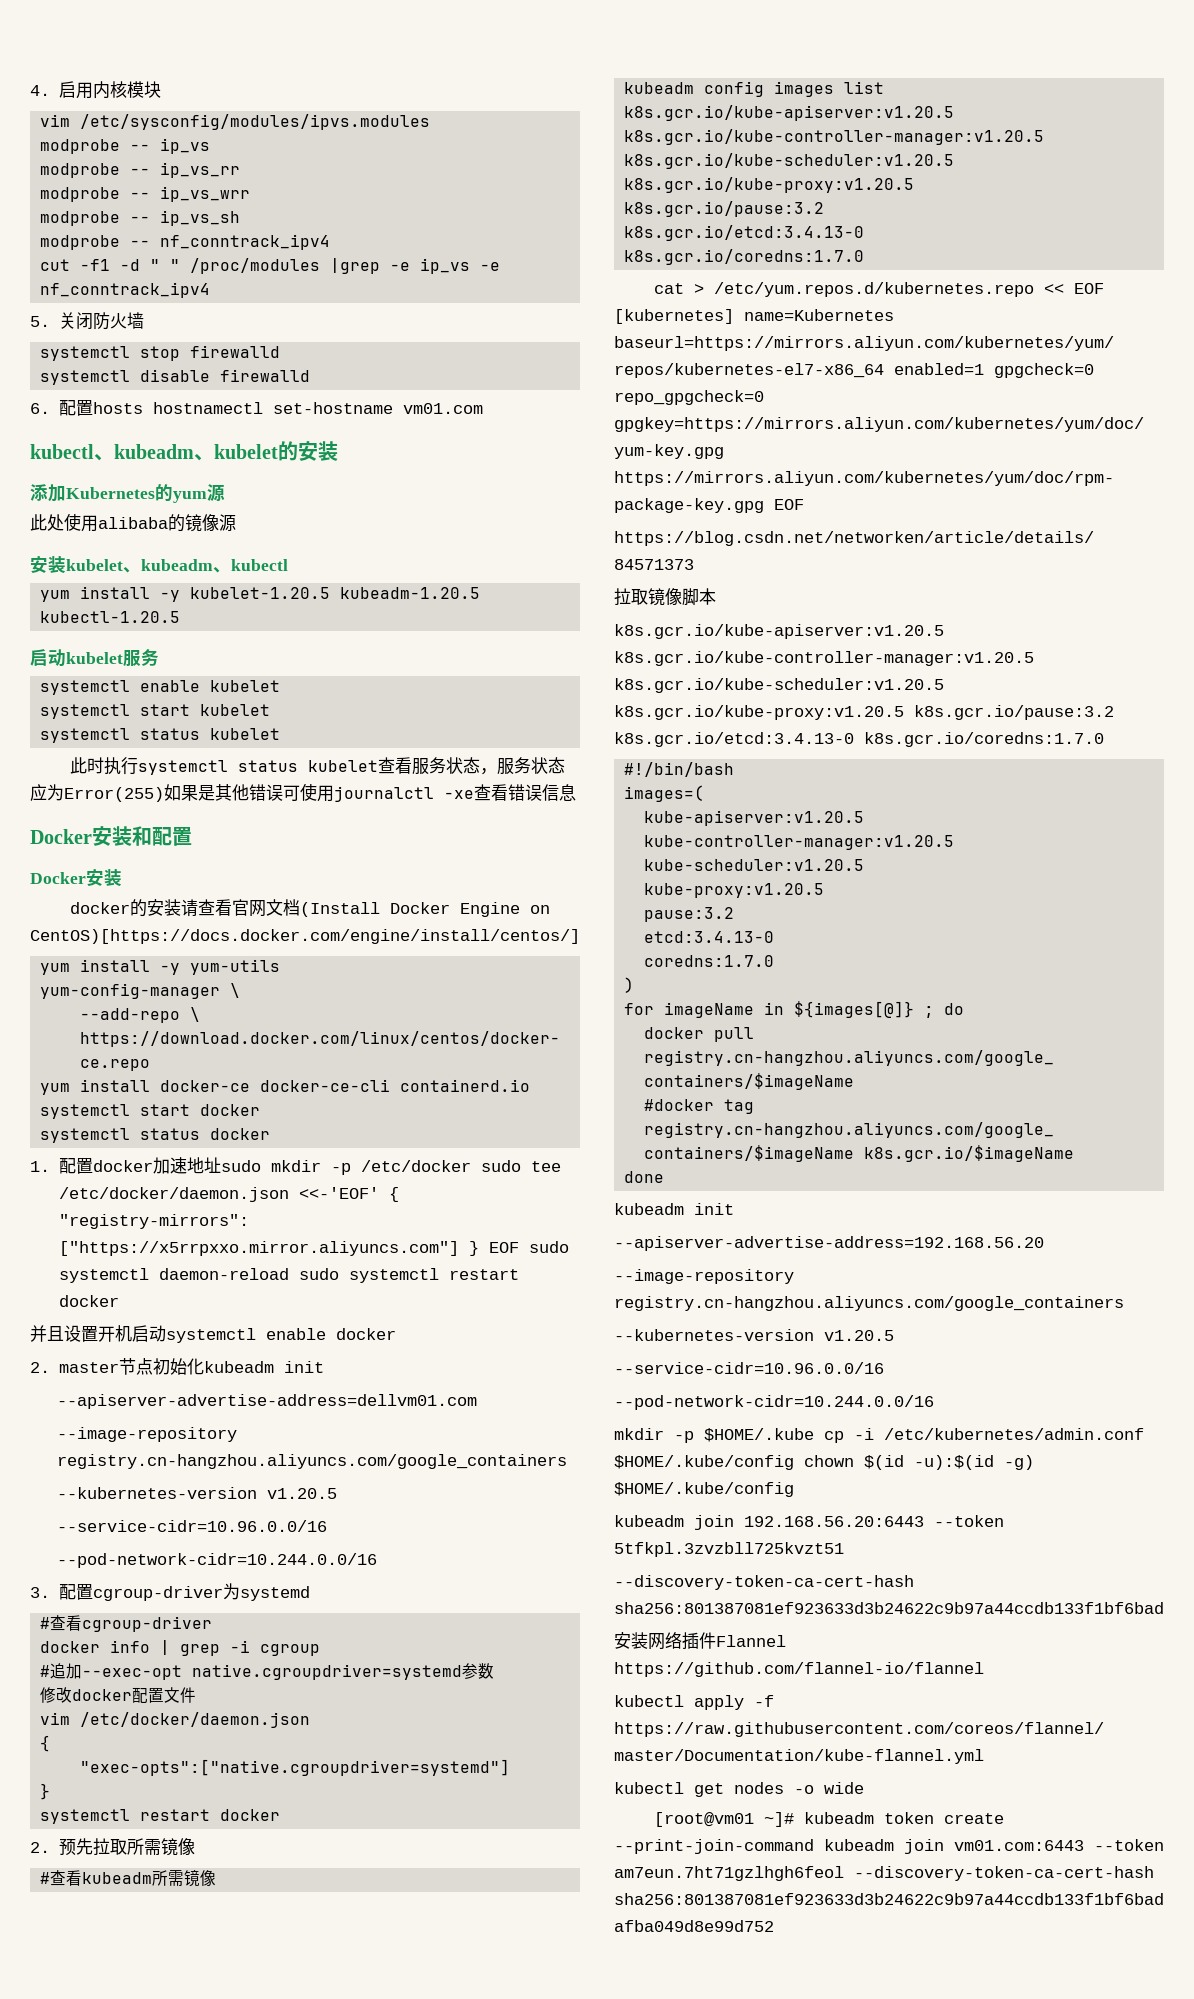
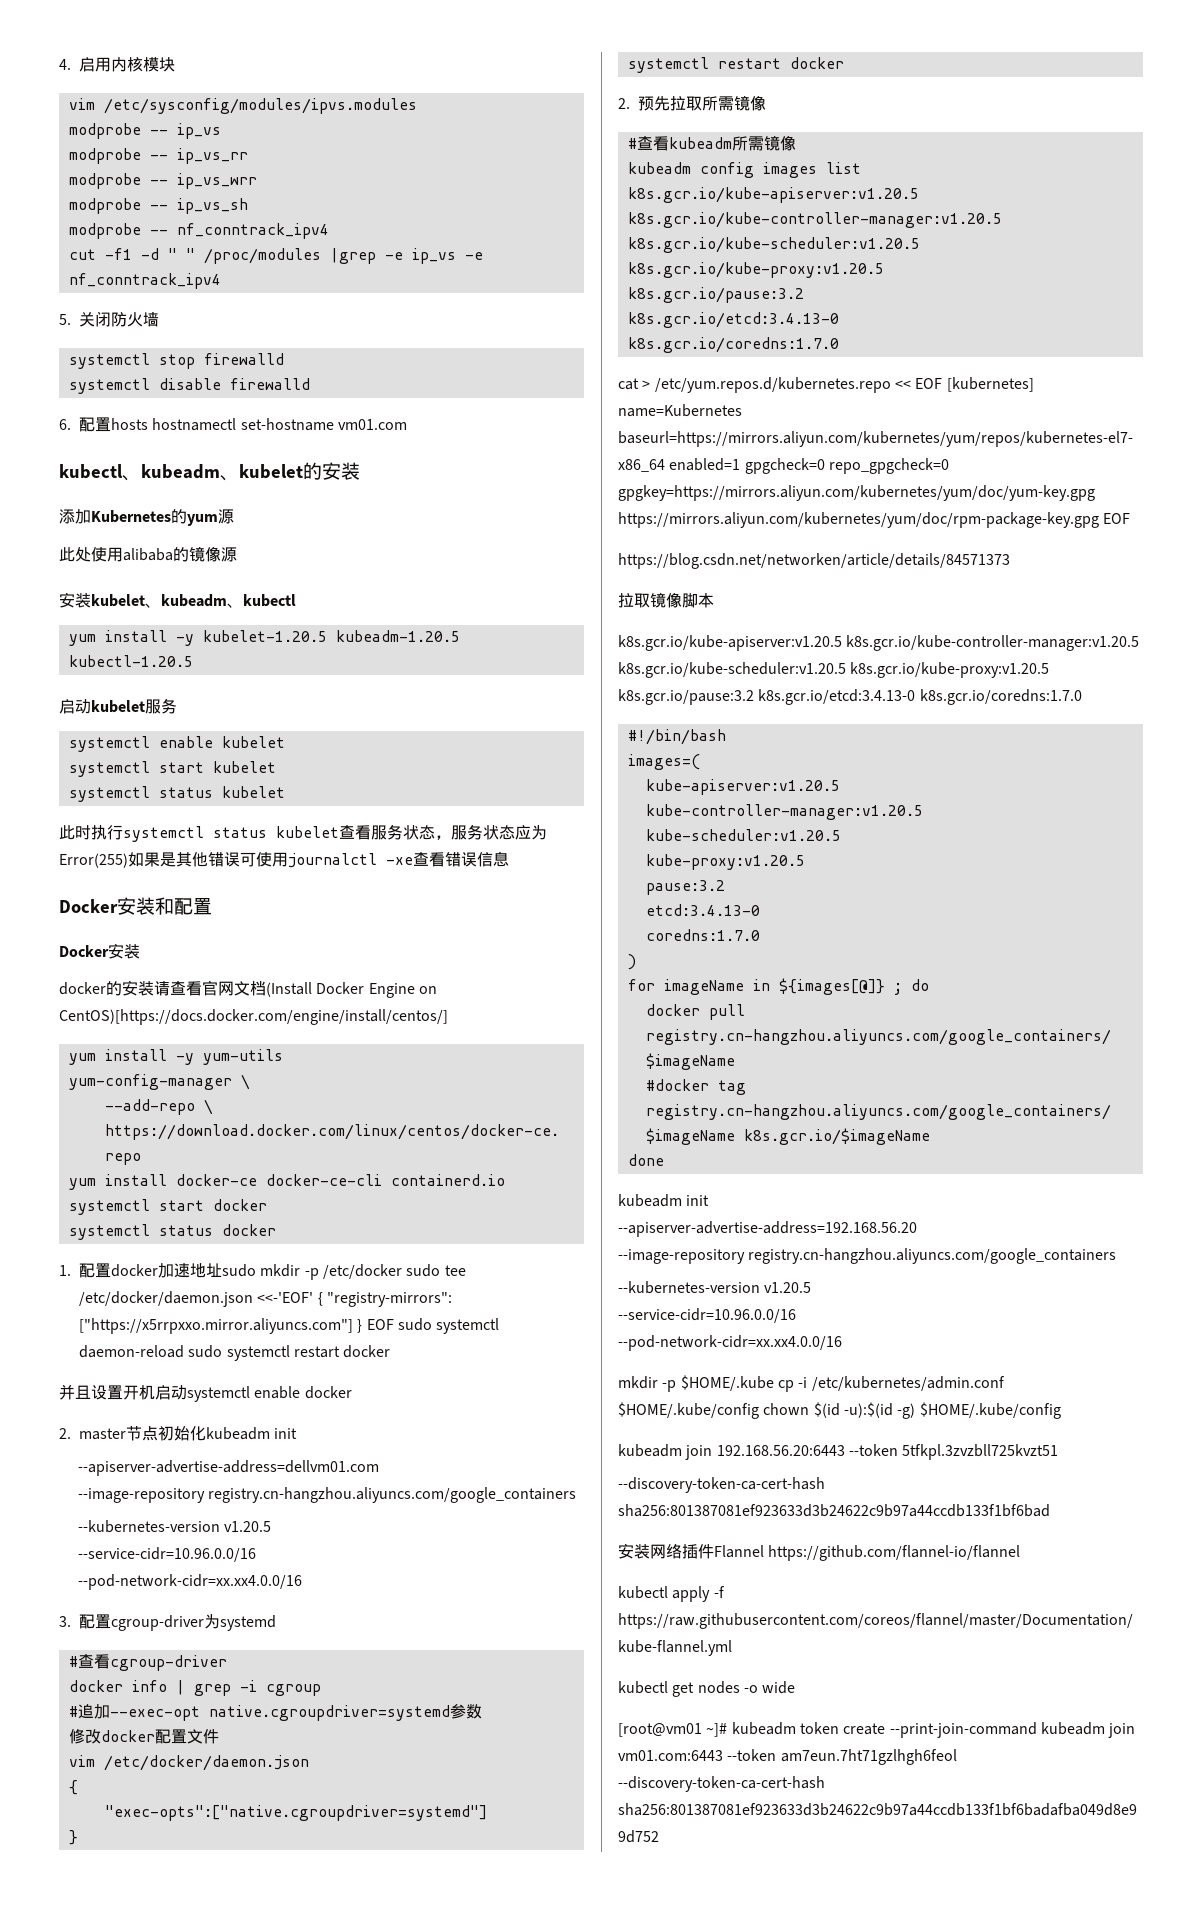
[56,1553,377,1568] --pod-network-cidr=10.244.0.0/16 -> [77,1574,302,1590] --pod-network-cidr=xx.xx4.0.0/16
[614,1395,934,1410] --pod-network-cidr=10.244.0.0/16 -> [618,1335,842,1351] --pod-network-cidr=xx.xx4.0.0/16

